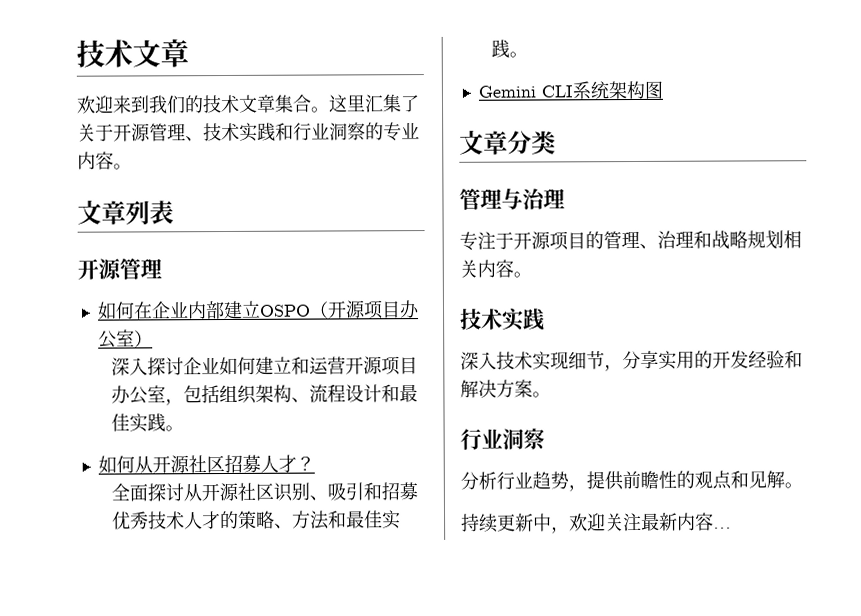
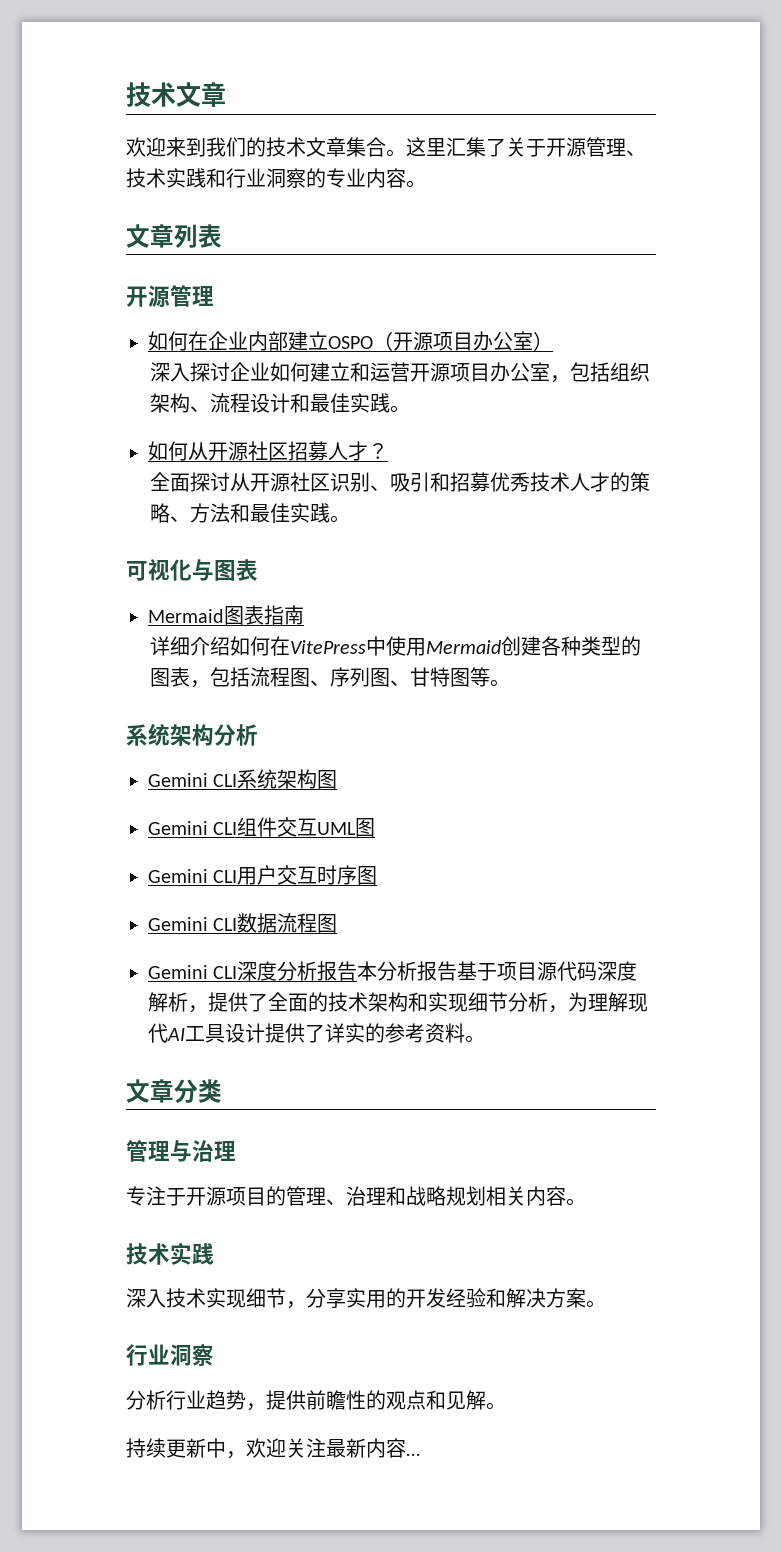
(528, 54) none -> [126,559,258,581] [148,605,304,625] [149,636,641,656] [149,667,510,688] [126,723,258,746] // 可视化与图表 // Mermaid图表指南 // 详细介绍如何在VitePress中使用Mermaid创建各种类型的图表，包括流程图、序列图、甘特图等。 // 系统架构分析
(663, 89) none -> [148,817,376,837] [148,865,378,885] [148,913,338,933] [148,961,638,981] [148,992,648,1013] [148,1023,485,1043] // Gemini CLI组件交互UML图 // Gemini CLI用户交互时序图 // Gemini CLI数据流程图 // Gemini CLI深度分析报告本分析报告基于项目源代码深度解析，提供了全面的技术架构和实现细节分析，为理解现代AI工具设计提供了详实的参考资料。

